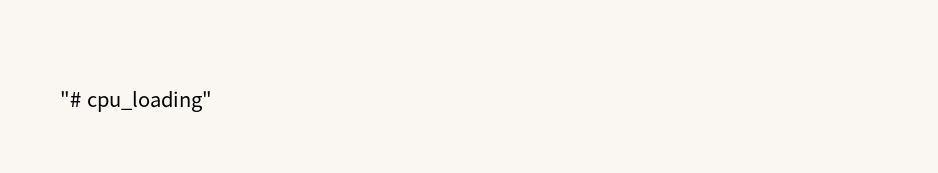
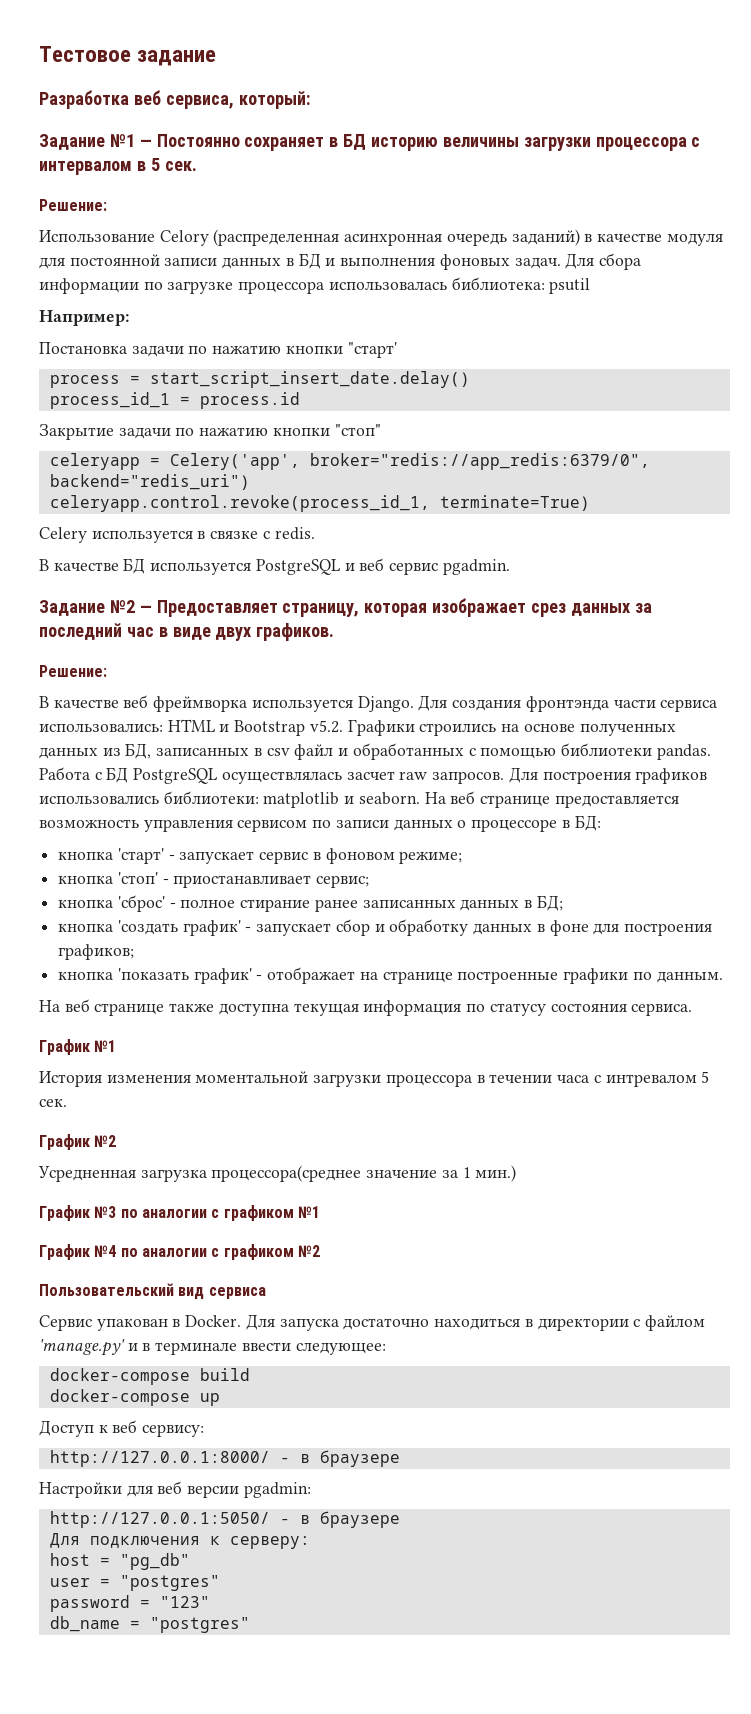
[60,91,213,112] "# cpu_loading" -> [39,46,217,66] [39,90,310,109] [39,134,701,151] [39,158,197,175] [39,199,107,211] [39,229,723,246] [39,253,641,270] [39,277,591,294] [39,310,129,326] [39,342,397,358] [49,371,470,388] [49,392,300,409] [39,424,381,440] [49,453,650,470] [49,474,250,490] [49,495,590,512] [39,527,315,543] [39,558,510,575] [39,598,652,617] [39,623,335,641] [39,665,107,677] [39,695,718,712] [39,719,676,736] [39,743,711,760] [39,767,708,784] [39,791,679,808] [39,815,601,832] [58,848,463,864] [58,872,370,888] [58,895,563,912] [58,919,712,936] [58,944,135,960] [58,967,723,984] [39,999,693,1016] [39,1039,117,1055] [39,1071,710,1087] [39,1099,67,1107] [39,1134,117,1150] [38,1165,517,1182] [39,1205,320,1221] [39,1244,320,1260] [39,1283,266,1300] [39,1314,705,1331] [39,1339,386,1356] [49,1368,250,1385] [49,1389,220,1406] [39,1420,205,1437] [49,1450,400,1467] [39,1481,311,1498] [49,1511,400,1528] [49,1533,310,1549] [49,1553,190,1570] [49,1575,220,1591] [49,1595,210,1612] [49,1616,250,1633] Тестовое задание // Разработка веб сервиса, который: // Задание №1 — Постоянно сохраняет в БД историю величины загрузки процессора с интервалом в 5 сек. // Решение: // Использование Celory (распределенная асинхронная очередь заданий) в качестве модуля для постоянной записи данных в БД и выполнения фоновых задач. Для сбора информации по загрузке процессора использовалась библиотека: psutil // Например: // Постановка задачи по нажатию кнопки "старт' // process = start_script_insert_date.delay() // process_id_1 = process.id // Закрытие задачи по нажатию кнопки "стоп" // celeryapp = Celery('app', broker="redis://app_redis:6379/0", backend="redis_uri") // celeryapp.control.revoke(process_id_1, terminate=True) // Celery используется в связке с redis. // В качестве БД используется PostgreSQL и веб сервис pgadmin. // Задание №2 — Предоставляет страницу, которая изображает срез данных за последний час в виде двух графиков. // Решение: // В качестве веб фреймворка используется Django. Для создания фронтэнда части сервиса использовались: HTML и Bootstrap v5.2. Графики строились на основе полученных данных из БД, записанных в csv файл и обработанных с помощью библиотеки pandas. Работа с БД PostgreSQL осуществлялась засчет raw запросов. Для построения графиков использовались библиотеки: matplotlib и seaborn. На веб странице предоставляется возможность управления сервисом по записи данных о процессоре в БД: // кнопка 'старт' - запускает сервис в фоновом режиме; // кнопка 'стоп' - приостанавливает сервис; // кнопка 'сброс' - полное стирание ранее записанных данных в БД; // кнопка 'создать график' - запускает сбор и обработку данных в фоне для построения графиков; // кнопка 'показать график' - отображает на странице построенные графики по данным. // На веб странице также доступна текущая информация по статусу состояния сервиса. // График №1 // История изменения моментальной загрузки процессора в течении часа с интревалом 5 сек. // График №2 // Усредненная загрузка процессора(среднее значение за 1 мин.) // График №3 по аналогии с графиком №1 // График №4 по аналогии с графиком №2 // Пользовательский вид сервиса // Сервис упакован в Docker. Для запуска достаточно находиться в директории с файлом 'manage.py' и в терминале ввести следующее: // docker-compose build // docker-compose up // Доступ к веб сервису: // http://127.0.0.1:8000/ - в браузере // Настройки для веб версии pgadmin: // http://127.0.0.1:5050/ - в браузере // Для подключения к серверу: // host = "pg_db" // user = "postgres" // password = "123" // db_name = "postgres"

